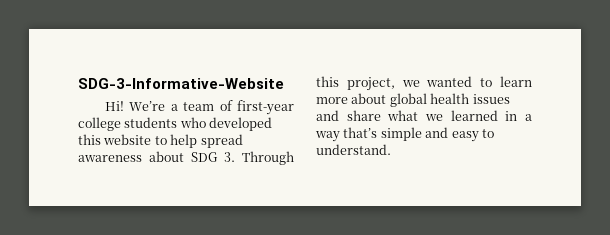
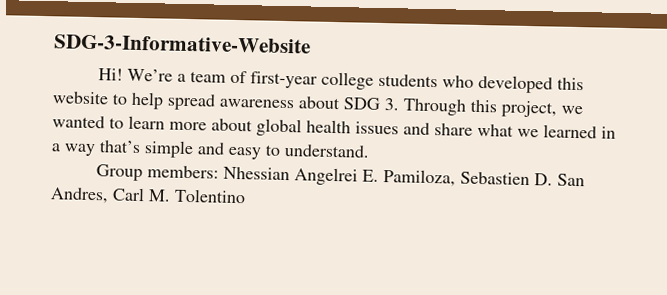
(391, 149) none -> [95,164,585,187] [50,187,246,204] // Group members: Nhessian Angelrei E. Pamiloza, Sebastien D. San Andres, Carl M. Tolentino

